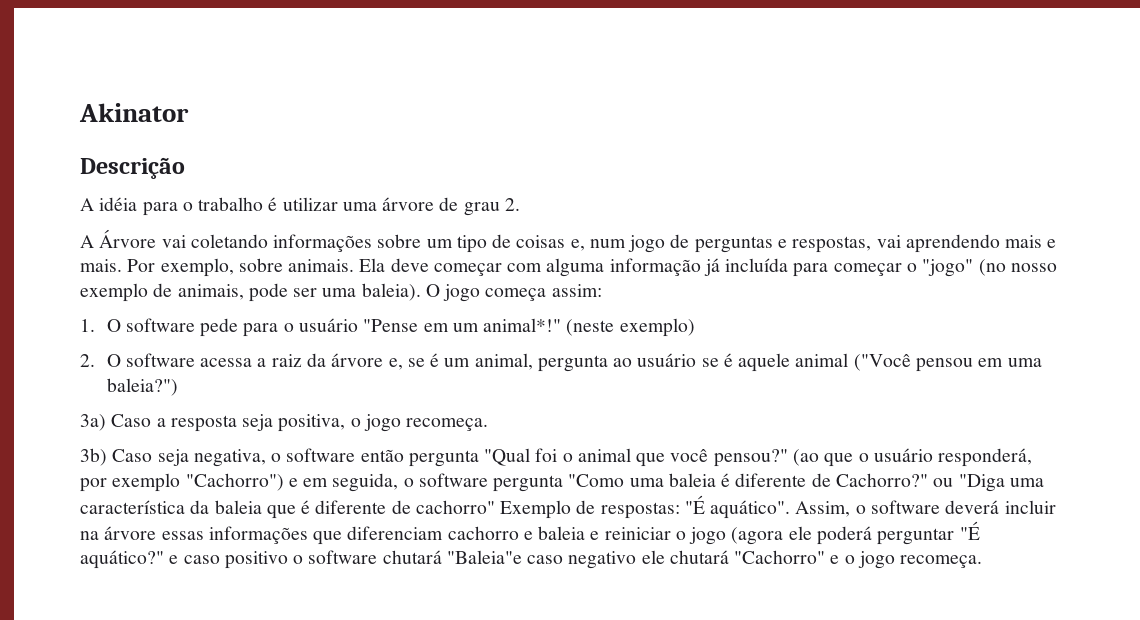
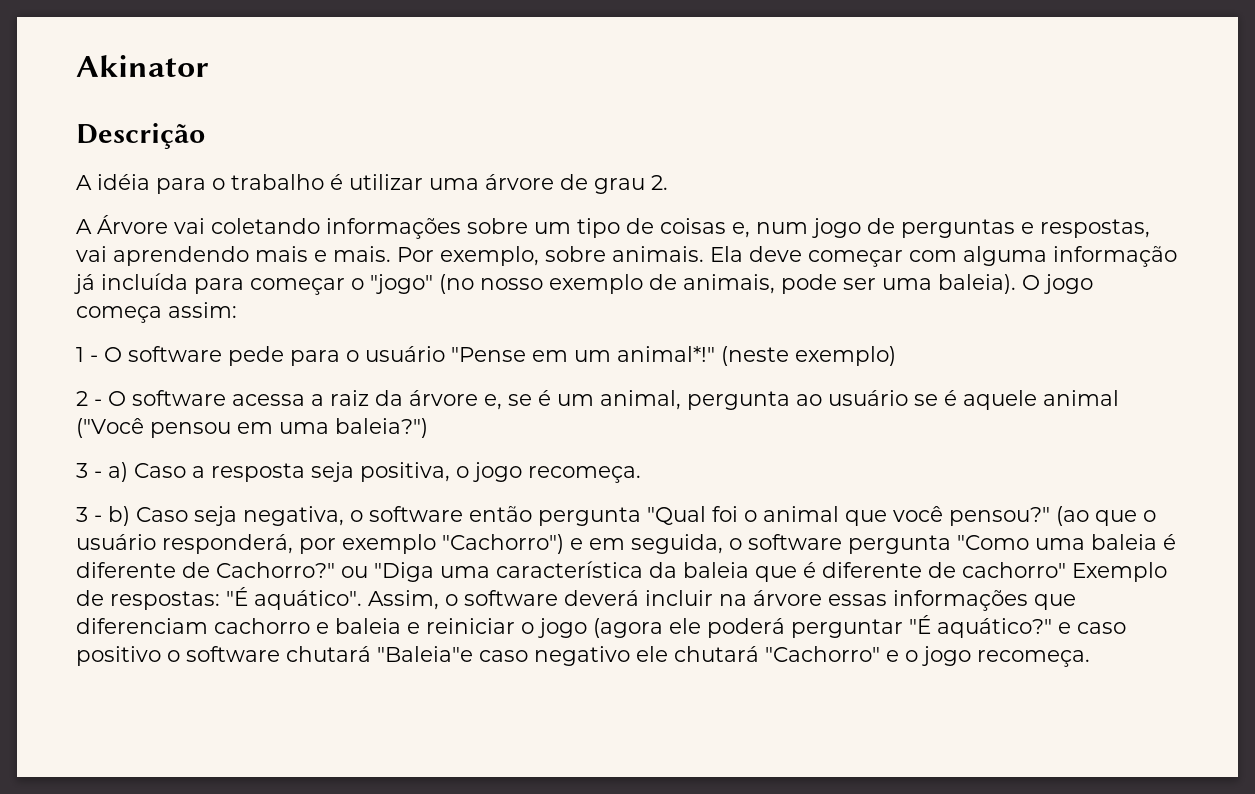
[80,319,95,332] 1. -> [76,347,98,362] 1 -
[80,354,95,367] 2. -> [76,391,102,406] 2 -
[80,414,106,431] 3a) -> [76,462,128,482] 3 - a)
[80,448,107,466] 3b) -> [76,506,130,526] 3 - b)

